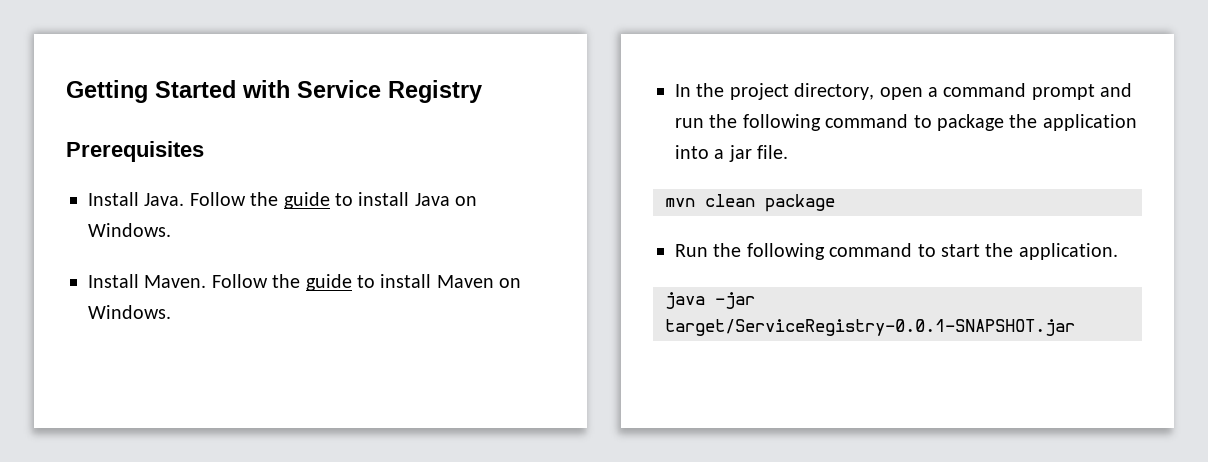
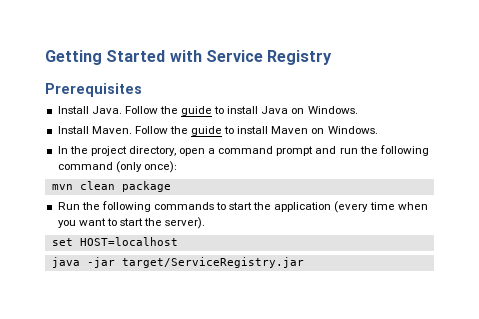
[913,114,1137,131] [675,145,789,162] to package the application into a jar file. -> [115,161,177,173] (only once):
[829,243,1118,260] command to start the application. -> [153,201,428,213] [57,217,206,229] [51,237,178,246] commands to start the application (every time when you want to start the server). // set HOST=localhost
[665,319,1075,336] target/ServiceRegistry-0.0.1-SNAPSHOT.jar -> [121,257,304,268] target/ServiceRegistry.jar

